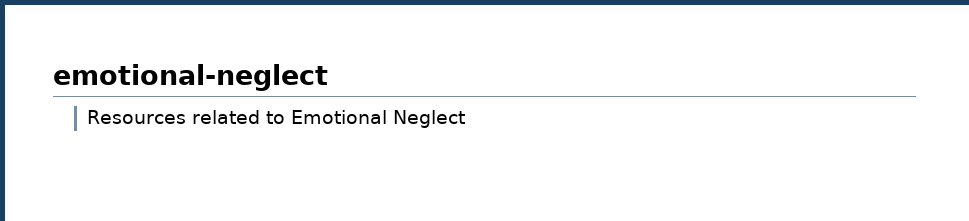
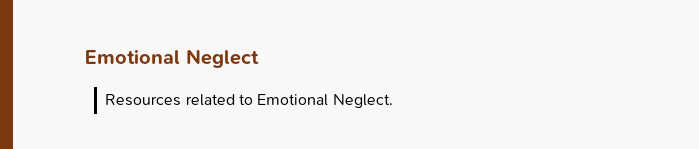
[53,64,328,91] emotional-neglect -> [85,49,259,68] Emotional Neglect
[393,110,466,128] Neglect -> [332,94,393,108] Neglect.

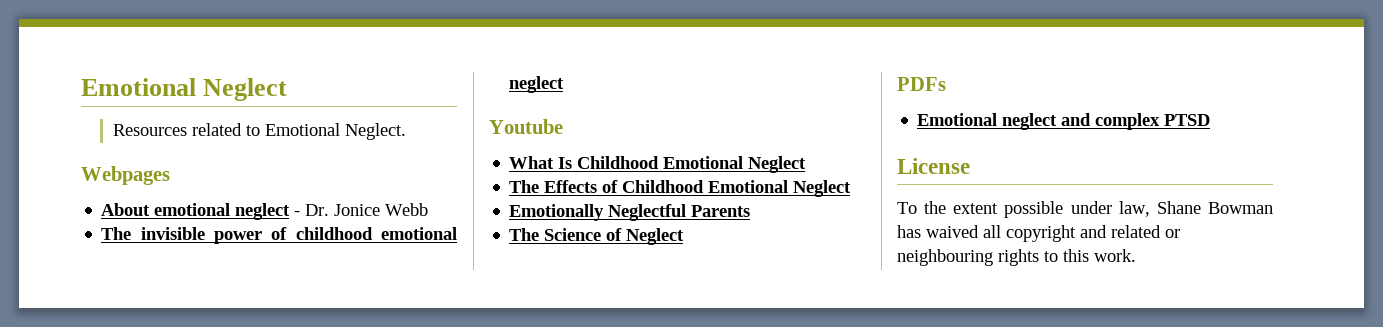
(393, 101) none -> [81,166,170,185] [101,203,429,220] [101,227,457,244] [509,76,565,93] [489,119,563,134] [509,156,807,173] [509,180,852,197] [509,204,751,221] [509,228,685,245] [897,77,946,91] [917,113,1211,130] [897,158,970,174] [897,201,1273,218] [897,225,1180,242] [897,249,1136,266] // Webpages // About emotional neglect - Dr. Jonice Webb // The invisible power of childhood emotional neglect // Youtube // What Is Childhood Emotional Neglect // The Effects of Childhood Emotional Neglect // Emotionally Neglectful Parents // The Science of Neglect // PDFs // Emotional neglect and complex PTSD // License // To the extent possible under law, Shane Bowman has waived all copyright and related or neighbouring rights to this work.

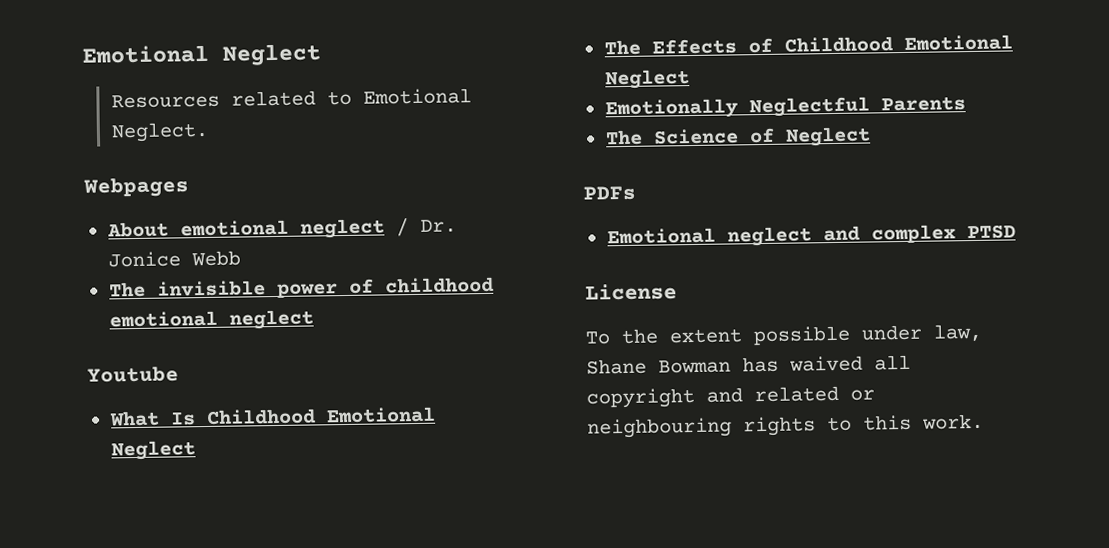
[294,211,301,216] - -> [395,218,409,237] /

